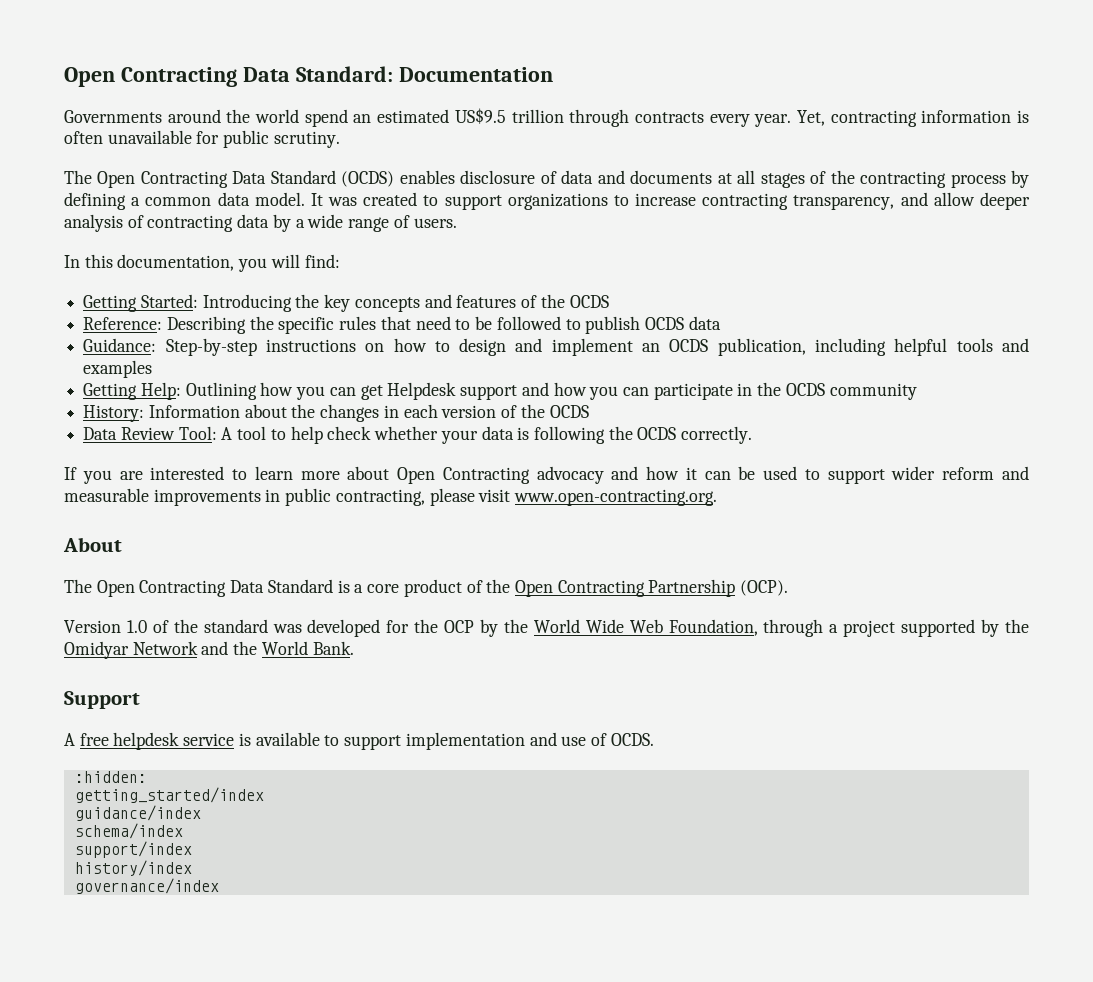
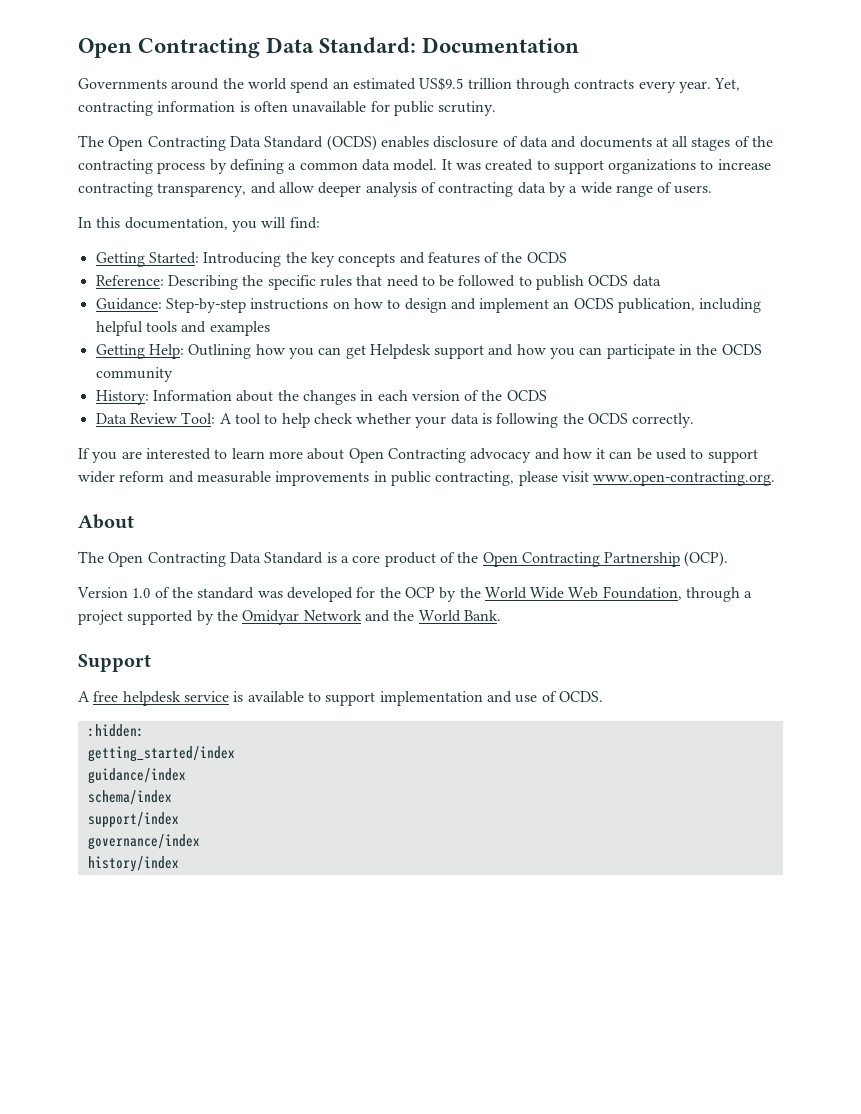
(192, 849) none -> [87,834,200,850] // governance/index
[74,878,219,894] // governance/index -> (179, 864) none

